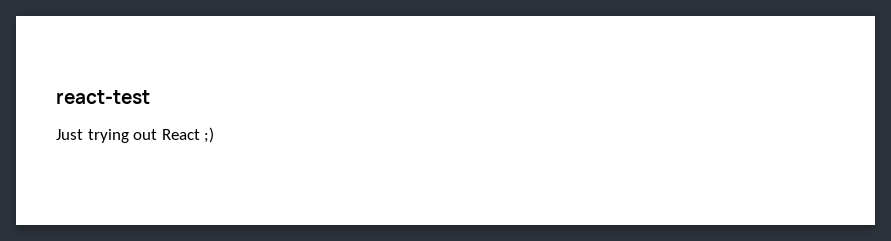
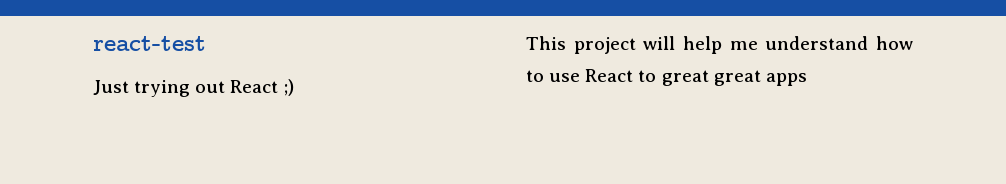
(215, 135) none -> [526,36,913,54] [526,69,807,86] // This project will help me understand how to use React to great great apps

